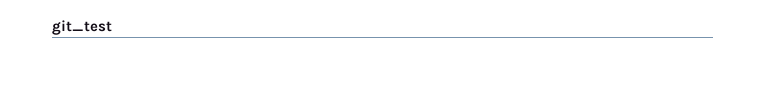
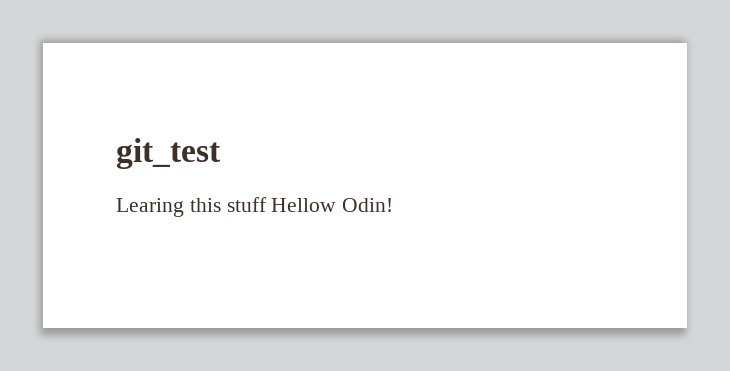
(112, 27) none -> [116,197,394,217] // Learing this stuff Hellow Odin!

